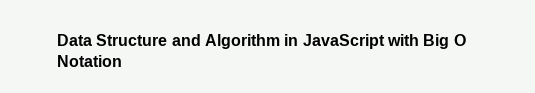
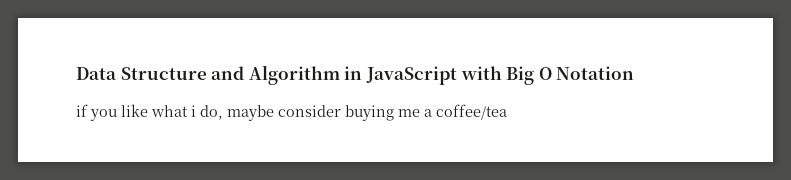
(122, 61) none -> [76,104,507,121] // if you like what i do, maybe consider buying me a coffee/tea

